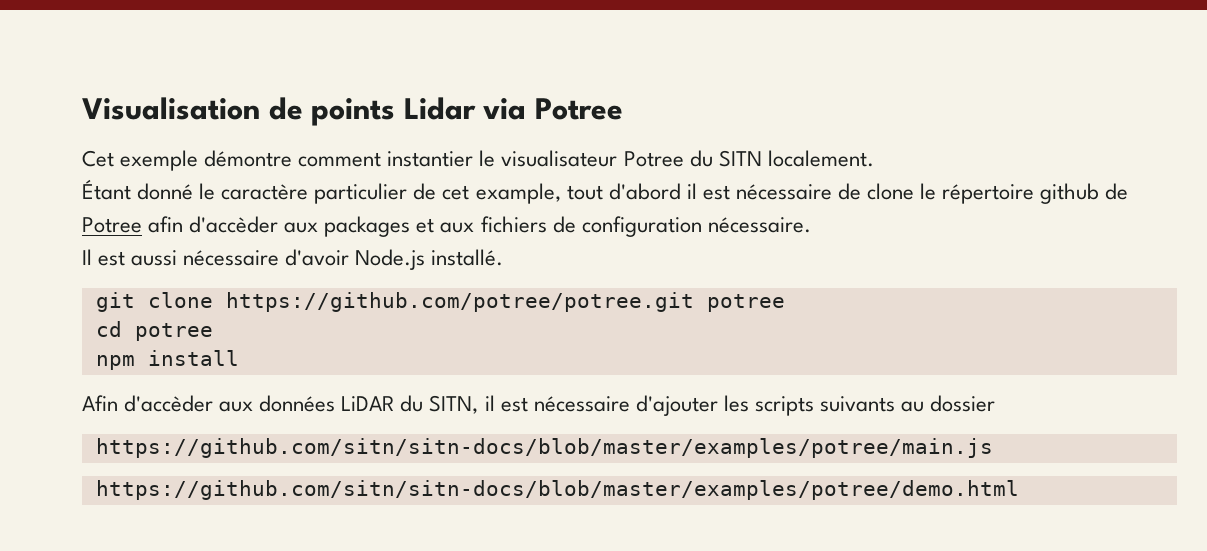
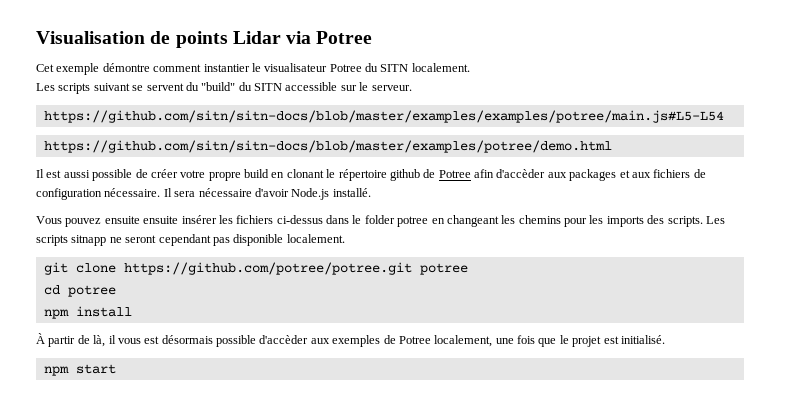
[82,179,915,204] Étant donné le caractère particulier de cet example, tout d'abord il est nécessaire de clone -> [36,82,412,94] [43,110,724,123] [43,140,612,153] [36,169,324,181] Les scripts suivant se servent du "build" du SITN accessible sur le serveur. // https://github.com/sitn/sitn-docs/blob/master/examples/examples/potree/main.js#L5-L54 // https://github.com/sitn/sitn-docs/blob/master/examples/potree/demo.html // Il est aussi possible de créer votre propre build en clonant
[82,249,178,266] // Il est aussi -> [163,188,196,197] Il sera
(504, 257) none -> [36,215,725,227] [36,234,345,246] // Vous pouvez ensuite ensuite insérer les fichiers ci-dessus dans le folder potree en changeant les chemins pour les imports des scripts. Les scripts sitnapp ne seront cependant pas disponible localement.
[82,395,996,416] [95,438,993,458] [95,480,1019,500] Afin d'accèder aux données LiDAR du SITN, il est nécessaire d'ajouter les scripts suivants au dossier // https://github.com/sitn/sitn-docs/blob/master/examples/potree/main.js // https://github.com/sitn/sitn-docs/blob/master/examples/potree/demo.html -> [36,333,665,347] [43,364,116,376] À partir de là, il vous est désormais possible d'accèder aux exemples de Potree localement, une fois que le projet est initialisé. // npm start

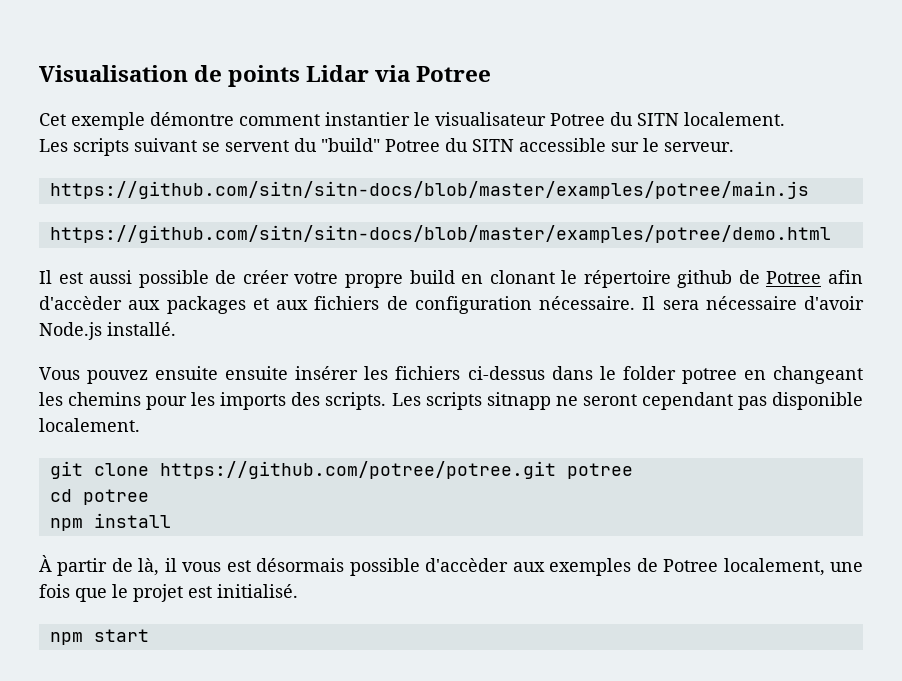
(236, 86) none -> [385,139,440,152] Potree
[43,110,724,123] https://github.com/sitn/sitn-docs/blob/master/examples/examples/potree/main.js#L5-L54 -> [49,181,809,199] https://github.com/sitn/sitn-docs/blob/master/examples/potree/main.js

